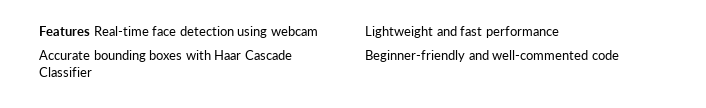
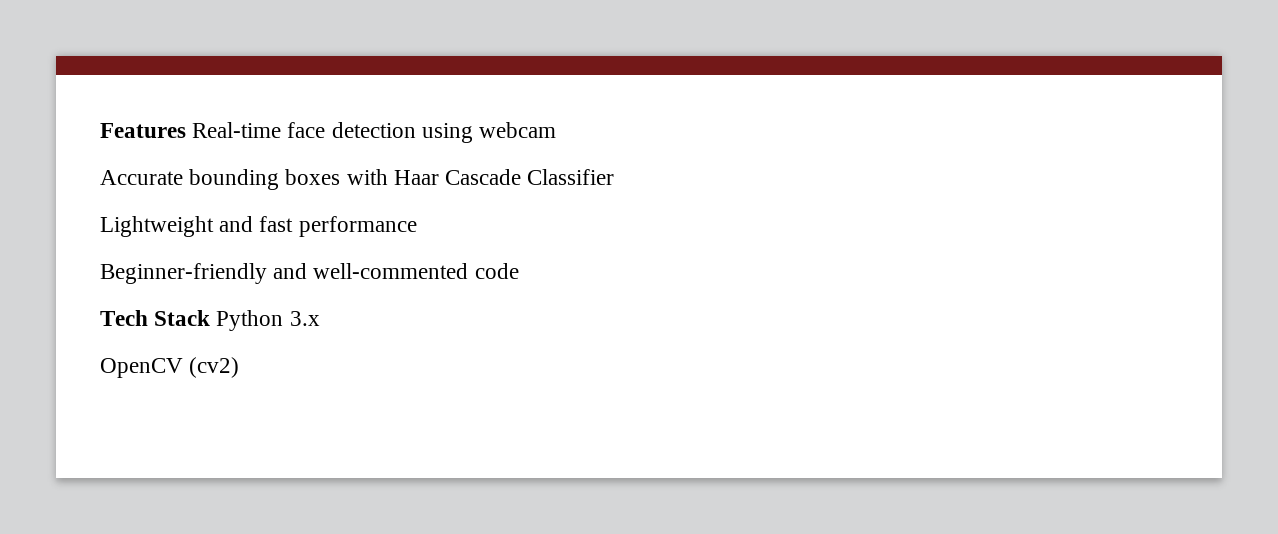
(619, 55) none -> [100,310,320,331] [100,357,240,378] // Tech Stack Python 3.x // OpenCV (cv2)

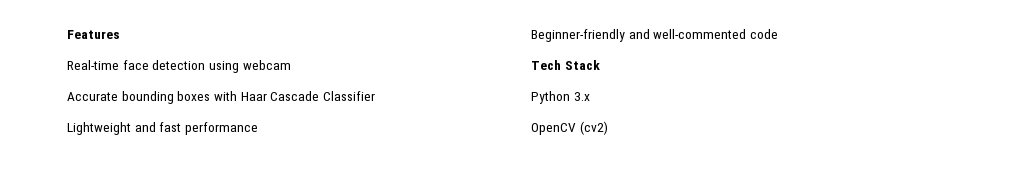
(186, 130) none -> (120, 34) //
(211, 318) none -> (600, 65) //

